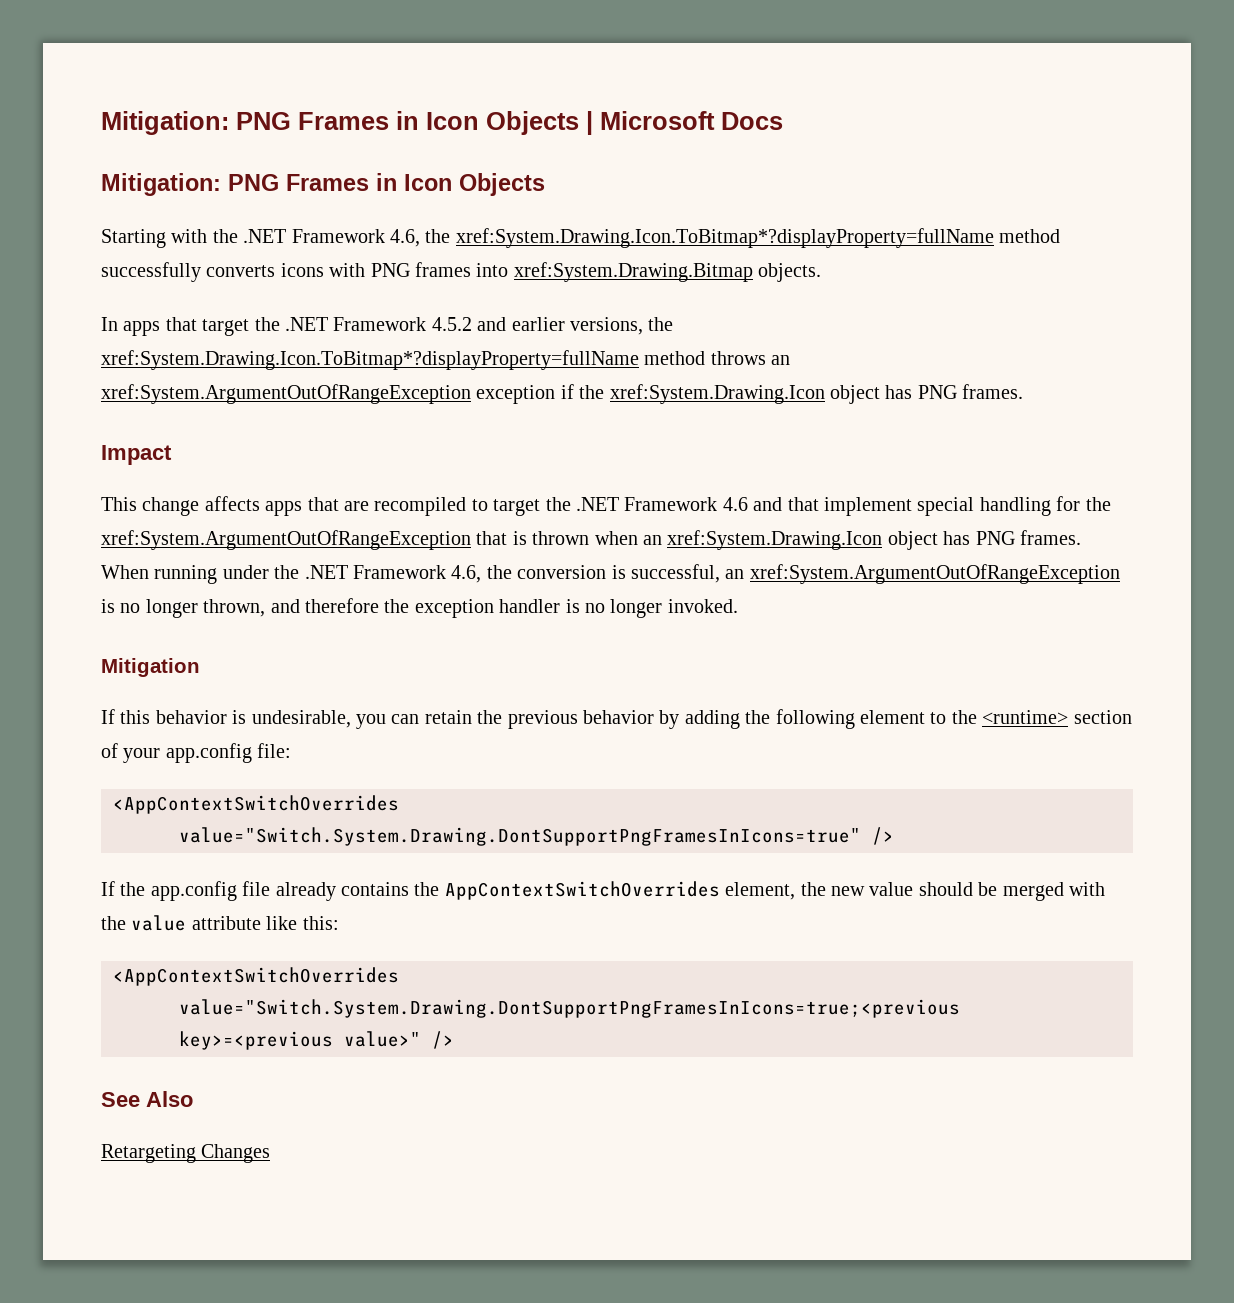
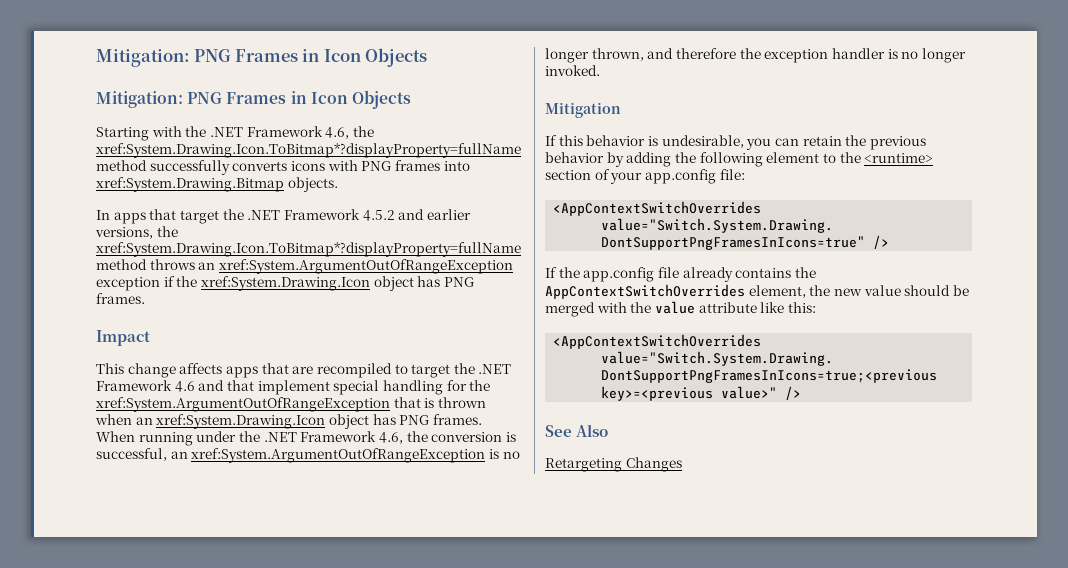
[101,111,783,135] Mitigation: PNG Frames in Icon Objects | Microsoft Docs -> [96,48,428,67] Mitigation: PNG Frames in Icon Objects

